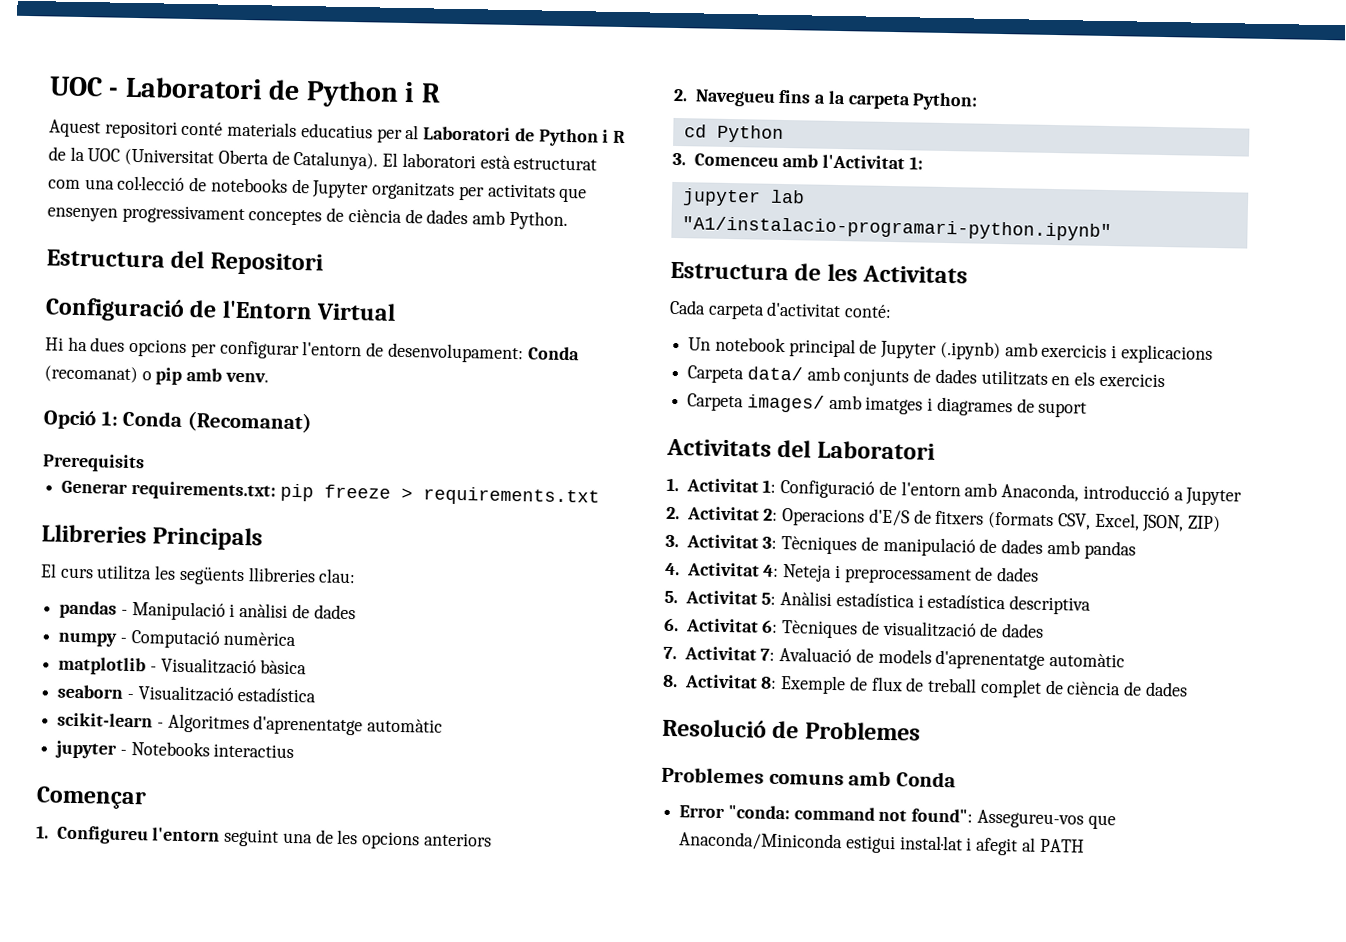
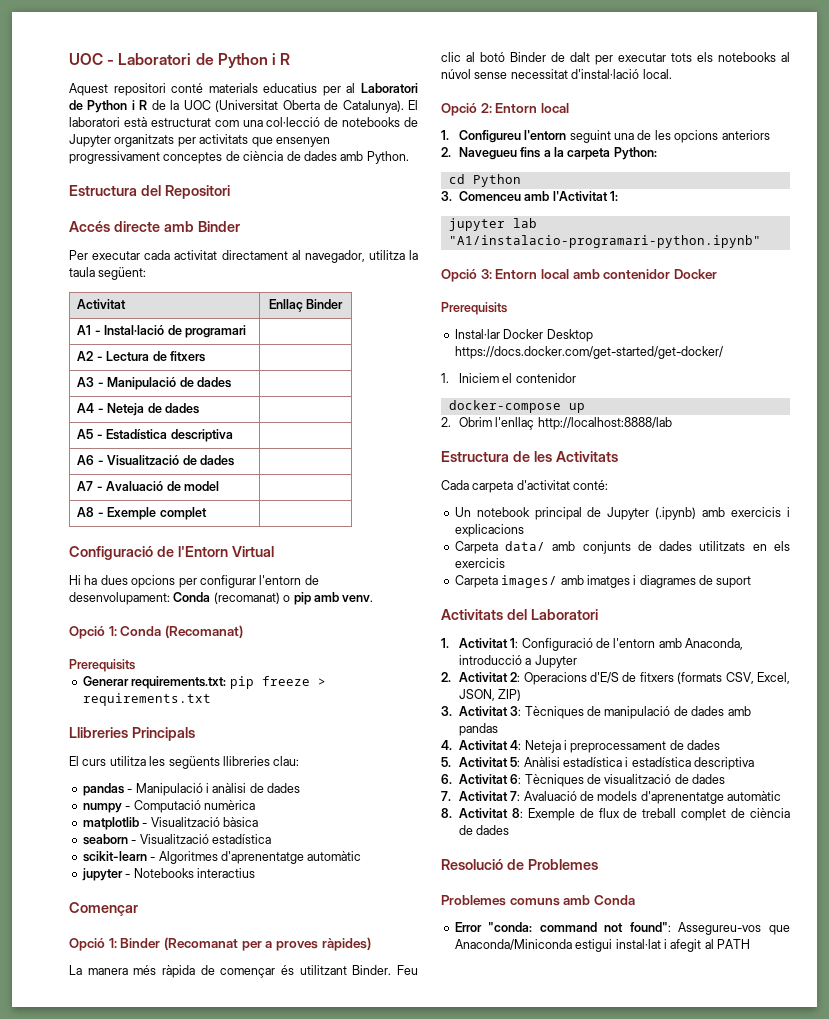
(324, 264) none -> [69,221,240,232] [69,250,418,263] [69,267,147,280] [77,299,127,309] [268,299,344,312] [77,325,246,338] [77,351,205,362] [77,377,231,390] [77,403,199,416] [77,429,233,442] [77,455,234,466] [77,481,219,491] [77,507,207,520] // Accés directe amb Binder // Per executar cada activitat directament al navegador, utilitza la taula següent: // Activitat | Enllaç Binder // A1 - Instal·lació de programari | // A2 - Lectura de fitxers | // A3 - Manipulació de dades | // A4 - Neteja de dades | // A5 - Estadística descriptiva | // A6 - Visualització de dades | // A7 - Avaluació de model | // A8 - Exemple complet |
(147, 798) none -> [69,937,371,951] [69,965,418,978] [441,52,790,65] [441,69,672,79] [441,103,569,116] // Opció 1: Binder (Recomanat per a proves ràpides) // La manera més ràpida de començar és utilitzant Binder. Feu clic al botó Binder de dalt per executar tots els notebooks al núvol sense necessitat d'instal·lació local. // Opció 2: Entorn local
(1112, 229) none -> [441,269,717,282] [441,302,507,315] [454,329,593,342] [454,346,723,359] [441,373,576,383] [448,400,585,413] [441,417,672,430] // Opció 3: Entorn local amb contenidor Docker // Prerequisits // Instal·lar Docker Desktop https://docs.docker.com/get-started/get-docker/ // 1. Iniciem el contenidor // docker-compose up // 2. Obrim l'enllaç http://localhost:8888/lab

